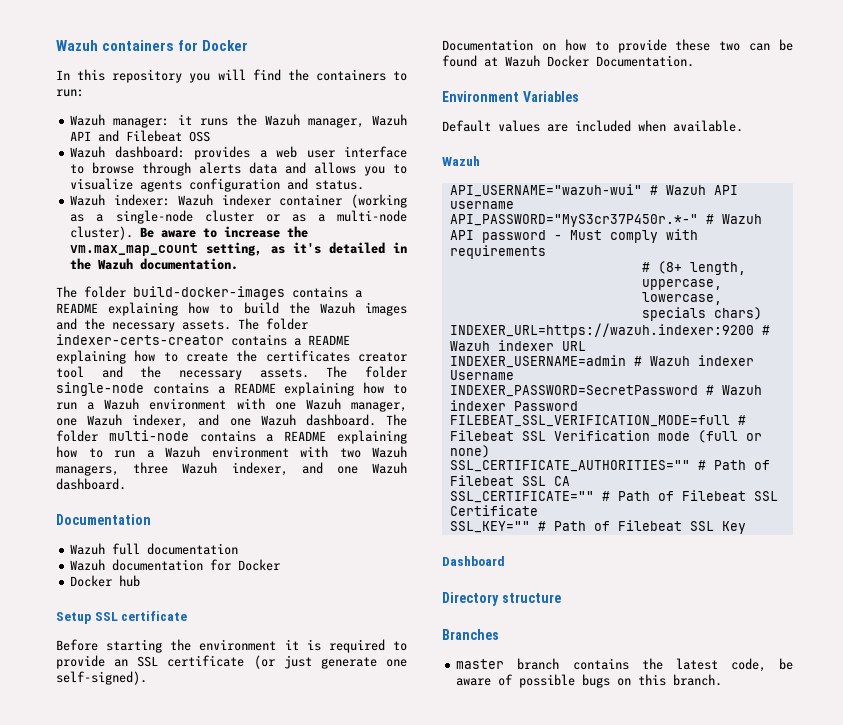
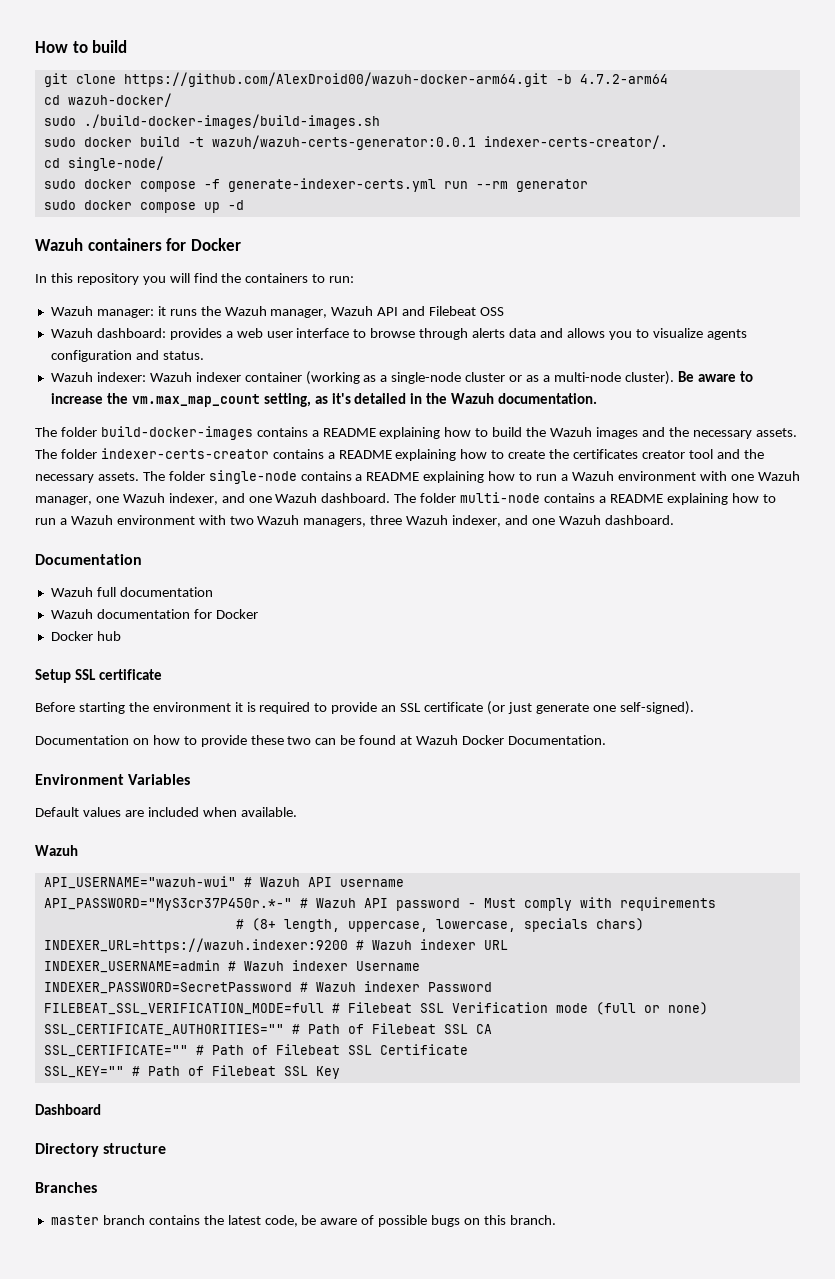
(56, 45) none -> [35,40,128,53] [43,72,668,87] [43,93,172,107] [43,114,380,129] [43,135,668,150] [43,156,164,171] [43,178,588,192] [43,200,244,213] How to build // git clone https://github.com/AlexDroid00/wazuh-docker-arm64.git -b 4.7.2-arm64 // cd wazuh-docker/ // sudo ./build-docker-images/build-images.sh // sudo docker build -t wazuh/wazuh-certs-generator:0.0.1 indexer-certs-creator/. // cd single-node/ // sudo docker compose -f generate-indexer-certs.yml run --rm generator // sudo docker compose up -d //

